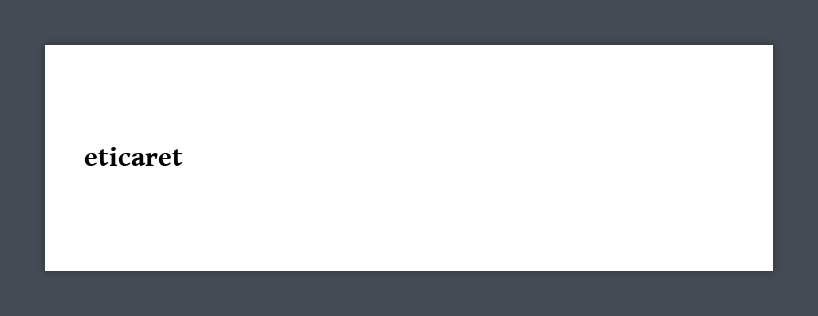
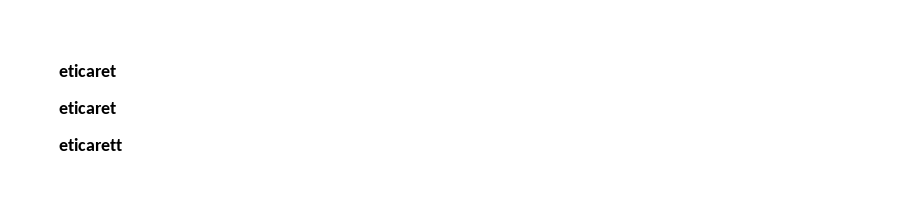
[84,147,183,166] eticaret -> [59,64,116,77] [59,101,116,114] [59,138,122,151] eticaret // eticaret // eticarett

